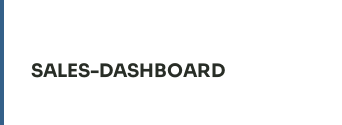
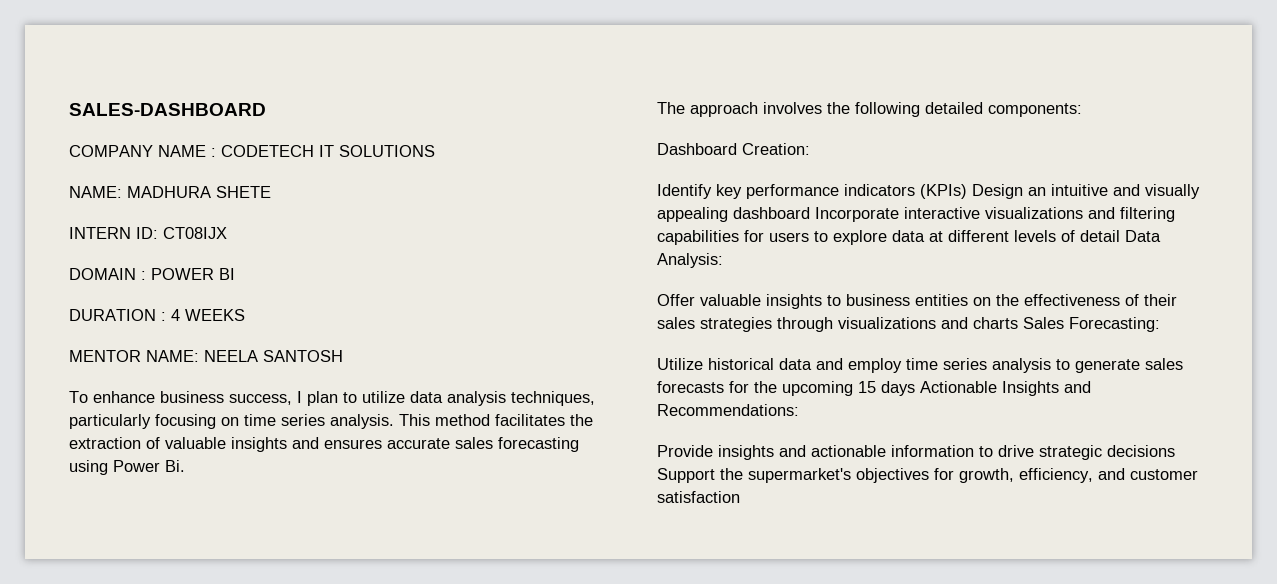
(225, 70) none -> [69,145,435,157] [69,186,271,198] [69,227,227,239] [69,268,235,280] [69,309,245,321] [69,350,343,362] [69,391,595,406] [69,414,593,429] [69,437,579,452] [69,460,185,475] [657,102,1082,117] [657,143,810,155] [657,184,1200,199] [657,207,1175,222] [657,230,1161,245] [657,253,723,268] [657,294,1177,309] [657,317,1160,332] [657,358,1183,373] [657,381,1091,396] [657,404,799,416] [657,445,1175,460] [657,468,1198,483] [657,491,740,503] // COMPANY NAME : CODETECH IT SOLUTIONS // NAME: MADHURA SHETE // INTERN ID: CT08IJX // DOMAIN : POWER BI // DURATION : 4 WEEKS // MENTOR NAME: NEELA SANTOSH // To enhance business success, I plan to utilize data analysis techniques, particularly focusing on time series analysis. This method facilitates the extraction of valuable insights and ensures accurate sales forecasting using Power Bi. // The approach involves the following detailed components: // Dashboard Creation: // Identify key performance indicators (KPIs) Design an intuitive and visually appealing dashboard Incorporate interactive visualizations and filtering capabilities for users to explore data at different levels of detail Data Analysis: // Offer valuable insights to business entities on the effectiveness of their sales strategies through visualizations and charts Sales Forecasting: // Utilize historical data and employ time series analysis to generate sales forecasts for the upcoming 15 days Actionable Insights and Recommendations: // Provide insights and actionable information to drive strategic decisions Support the supermarket's objectives for growth, efficiency, and customer satisfaction

